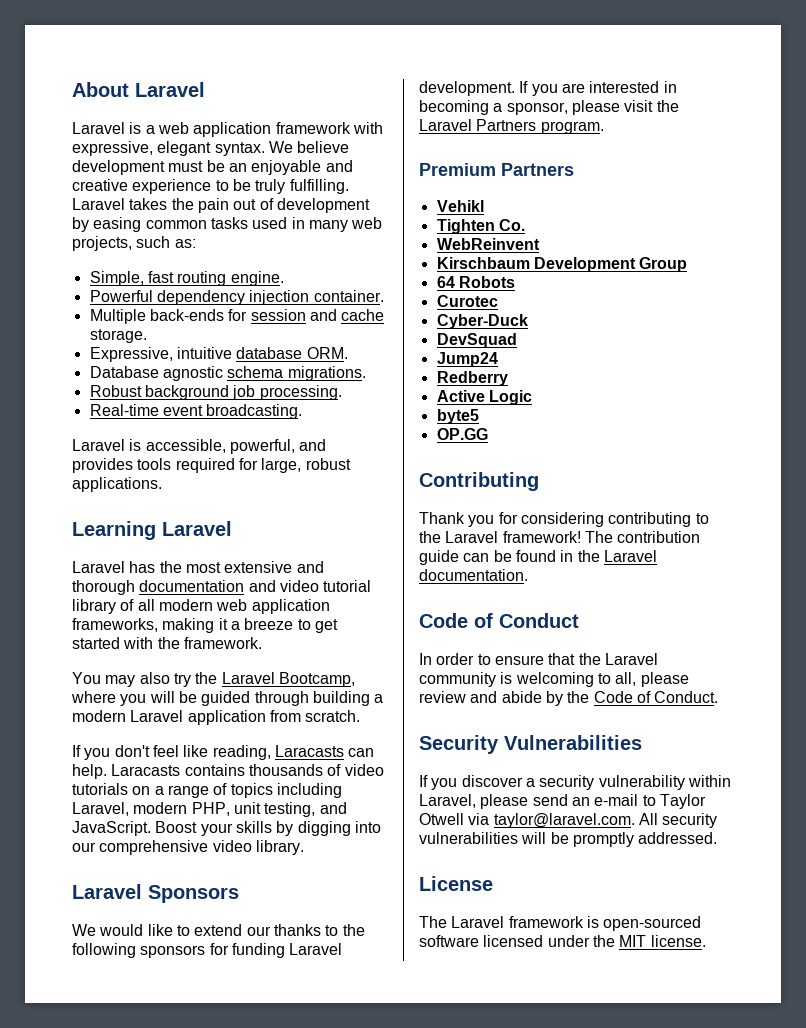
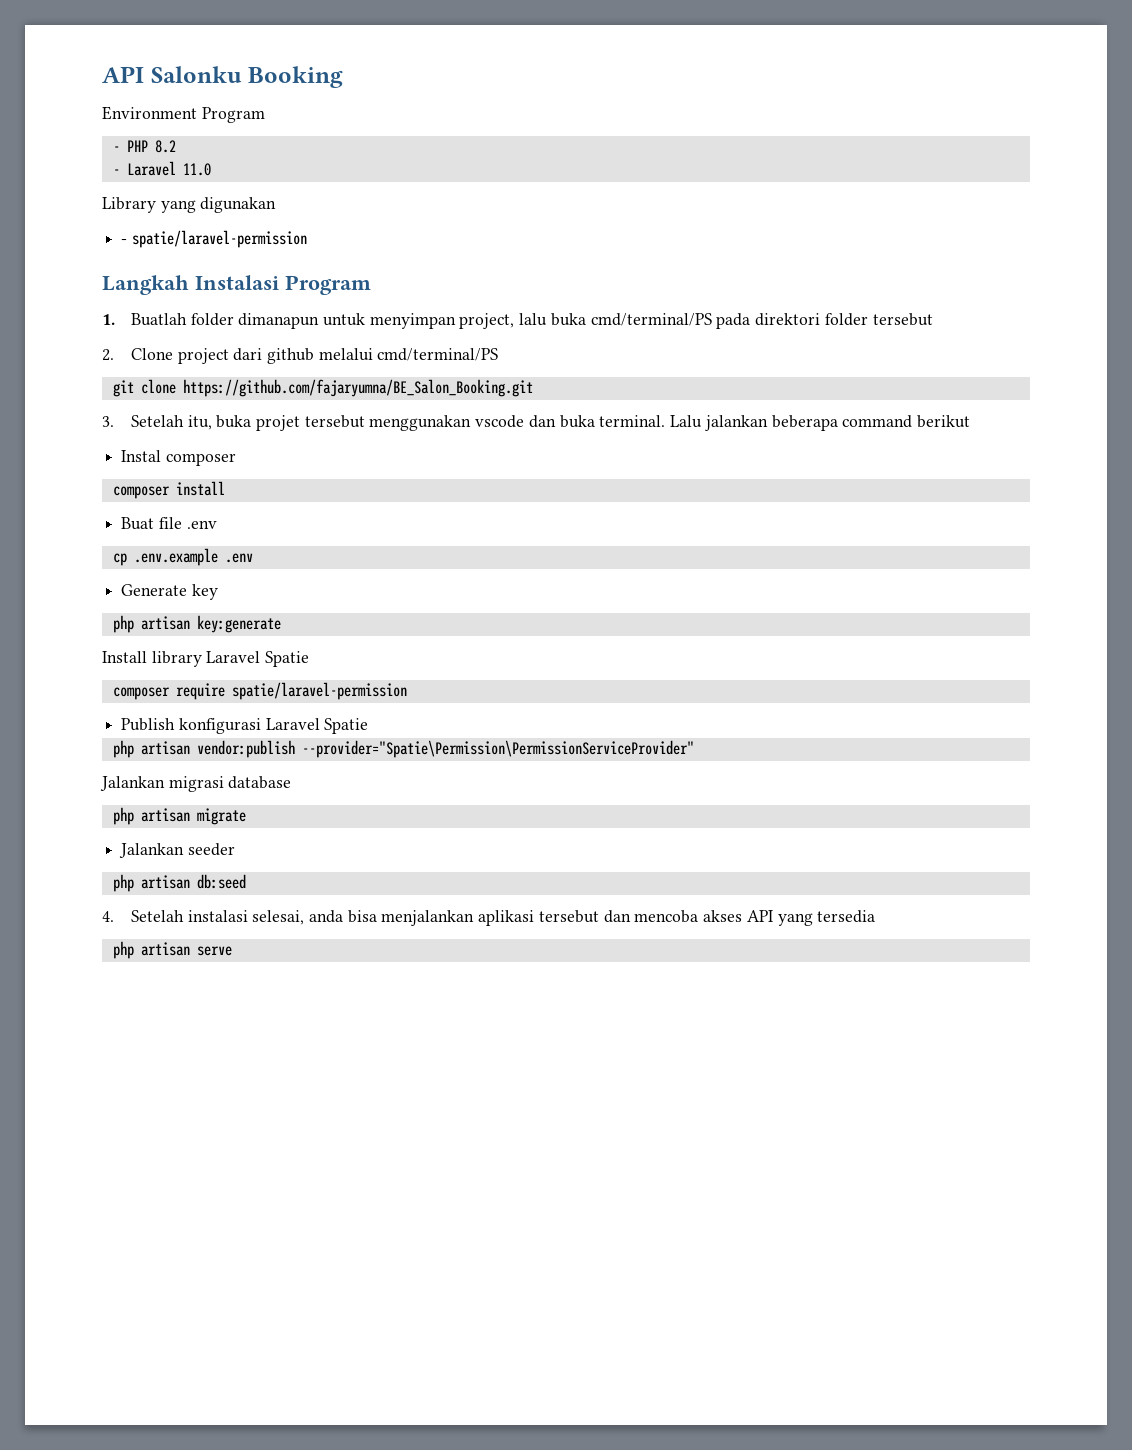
[72,82,205,97] [72,122,383,137] [72,141,350,156] [72,160,353,175] [72,179,349,194] [72,198,370,213] [72,217,383,232] [72,236,196,251] [89,271,284,286] [89,290,384,305] [89,309,385,324] [89,329,147,343] [89,347,348,362] [89,366,366,381] [89,385,342,400] [89,404,303,419] [72,439,327,454] [72,458,351,473] [72,477,162,492] [72,521,232,540] [72,561,324,573] [72,580,372,595] [72,599,330,614] [72,618,338,633] [72,637,262,649] [72,672,355,687] [71,691,384,706] [72,710,361,725] [72,745,375,760] [72,764,384,779] [72,783,342,798] [72,802,347,817] [72,821,381,836] [72,840,304,855] [72,884,239,903] [72,924,365,936] [72,943,343,958] [419,81,677,96] [419,100,679,115] [419,119,604,134] [419,163,574,176] [436,200,484,212] [436,219,525,234] [436,238,540,250] [436,257,688,272] [436,276,515,288] [436,295,498,307] [436,314,528,329] [436,333,517,348] [436,352,498,367] [436,371,508,386] [436,390,532,405] [436,409,479,424] [436,428,488,440] [419,472,539,491] [419,512,709,527] [419,531,701,543] [419,550,657,565] [419,569,528,581] [419,613,579,628] [419,653,658,665] [419,672,689,687] [419,691,719,706] [419,735,642,754] [419,775,731,790] [419,794,706,809] [419,813,718,828] [419,832,718,847] [419,876,493,891] [419,916,702,931] [419,935,706,947] About Laravel // Laravel is a web application framework with expressive, elegant syntax. We believe development must be an enjoyable and creative experience to be truly fulfilling. Laravel takes the pain out of development by easing common tasks used in many web projects, such as: // Simple, fast routing engine. // Powerful dependency injection container. // Multiple back-ends for session and cache storage. // Expressive, intuitive database ORM. // Database agnostic schema migrations. // Robust background job processing. // Real-time event broadcasting. // Laravel is accessible, powerful, and provides tools required for large, robust applications. // Learning Laravel // Laravel has the most extensive and thorough documentation and video tutorial library of all modern web application frameworks, making it a breeze to get started with the framework. // You may also try the Laravel Bootcamp, where you will be guided through building a modern Laravel application from scratch. // If you don't feel like reading, Laracasts can help. Laracasts contains thousands of video tutorials on a range of topics including Laravel, modern PHP, unit testing, and JavaScript. Boost your skills by digging into our comprehensive video library. // Laravel Sponsors // We would like to extend our thanks to the following sponsors for funding Laravel development. If you are interested in becoming a sponsor, please visit the Laravel Partners program. // Premium Partners // Vehikl // Tighten Co. // WebReinvent // Kirschbaum Development Group // 64 Robots // Curotec // Cyber-Duck // DevSquad // Jump24 // Redberry // Active Logic // byte5 // OP.GG // Contributing // Thank you for considering contributing to the Laravel framework! The contribution guide can be found in the Laravel documentation. // Code of Conduct // In order to ensure that the Laravel community is welcoming to all, please review and abide by the Code of Conduct. // Security Vulnerabilities // If you discover a security vulnerability within Laravel, please send an e-mail to Taylor Otwell via taylor@laravel.com. All security vulnerabilities will be promptly addressed. // License // The Laravel framework is open-sourced software licensed under the MIT license. -> [102,66,344,88] [102,106,265,123] [112,140,176,153] [112,161,211,176] [102,197,277,213] [121,230,307,248] [102,275,371,295] [102,313,933,329] [102,348,499,364] [112,379,533,397] [102,415,970,431] [121,450,236,466] [112,481,225,499] [121,517,217,530] [112,548,253,566] [121,584,218,600] [112,615,281,633] [102,651,310,667] [112,682,407,700] [121,718,369,734] [112,740,694,758] [100,776,292,792] [112,807,246,825] [119,843,235,858] [112,874,246,892] [102,910,876,926] [112,941,232,959] API Salonku Booking // Environment Program // - PHP 8.2 // - Laravel 11.0 // Library yang digunakan // - spatie/laravel-permission // Langkah Instalasi Program // 1. Buatlah folder dimanapun untuk menyimpan project, lalu buka cmd/terminal/PS pada direktori folder tersebut // 2. Clone project dari github melalui cmd/terminal/PS // git clone https://github.com/fajaryumna/BE_Salon_Booking.git // 3. Setelah itu, buka projet tersebut menggunakan vscode dan buka terminal. Lalu jalankan beberapa command berikut // Instal composer // composer install // Buat file .env // cp .env.example .env // Generate key // php artisan key:generate // Install library Laravel Spatie // composer require spatie/laravel-permission // Publish konfigurasi Laravel Spatie // php artisan vendor:publish --provider="Spatie\Permission\PermissionServiceProvider" // Jalankan migrasi database // php artisan migrate // Jalankan seeder // php artisan db:seed // 4. Setelah instalasi selesai, anda bisa menjalankan aplikasi tersebut dan mencoba akses API yang tersedia // php artisan serve

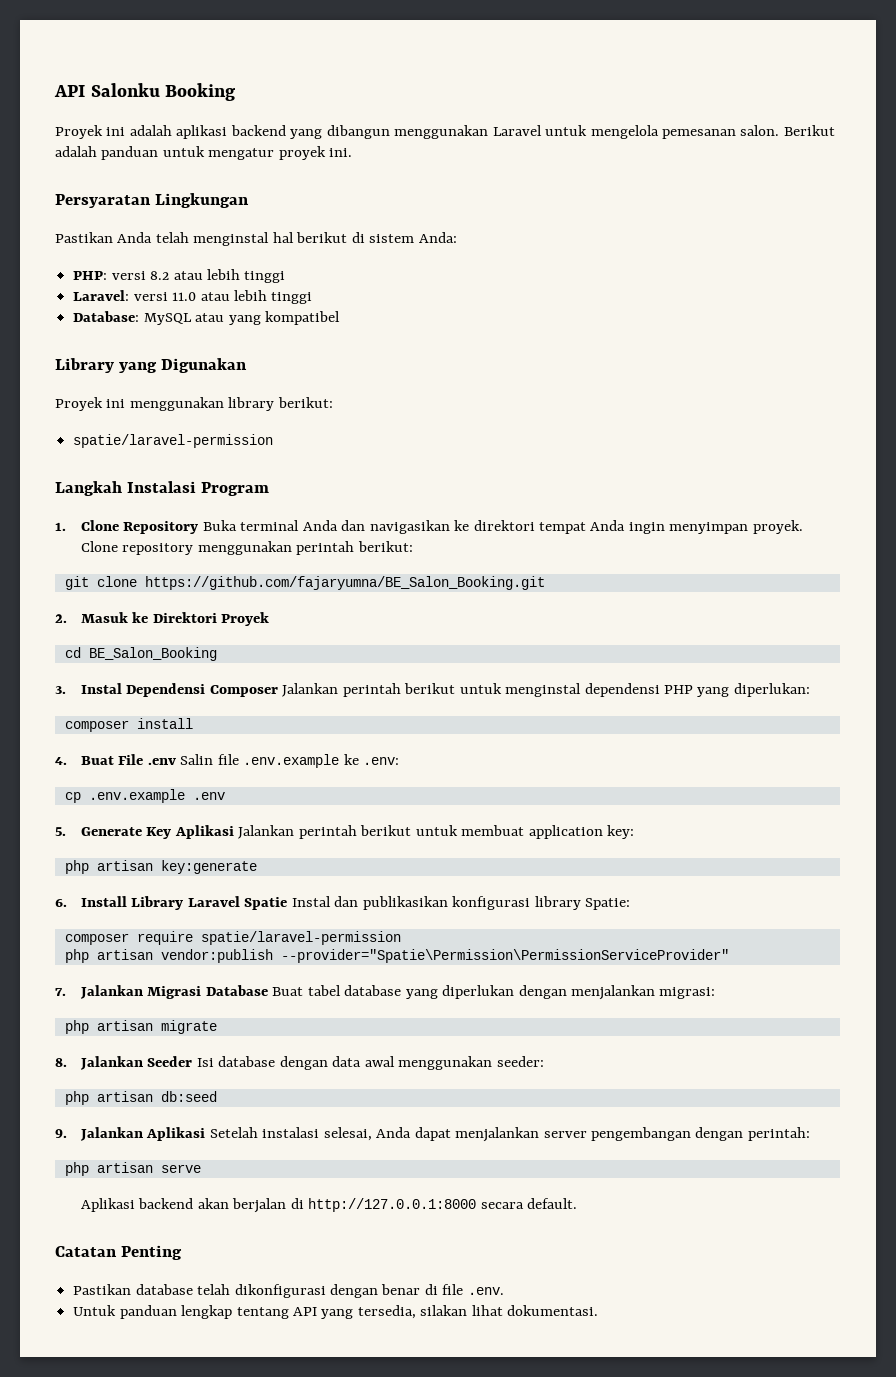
[102,106,265,123] [112,140,176,153] [112,161,211,176] [102,197,277,213] [121,239,128,244] Environment Program // - PHP 8.2 // - Laravel 11.0 // Library yang digunakan // - -> [55,125,835,139] [55,146,353,160] [55,193,250,208] [55,232,457,246] [73,269,286,283] [73,290,313,304] [73,311,340,325] [55,358,248,373] [55,397,333,411] Proyek ini adalah aplikasi backend yang dibangun menggunakan Laravel untuk mengelola pemesanan salon. Berikut adalah panduan untuk mengatur proyek ini. // Persyaratan Lingkungan // Pastikan Anda telah menginstal hal berikut di sistem Anda: // PHP: versi 8.2 atau lebih tinggi // Laravel: versi 11.0 atau lebih tinggi // Database: MySQL atau yang kompatibel // Library yang Digunakan // Proyek ini menggunakan library berikut: //
[130,313,933,329] [102,348,499,364] [112,379,533,397] [102,415,970,431] [121,450,236,466] [112,481,225,499] [121,517,217,530] [112,548,253,566] [121,584,218,600] Buatlah folder dimanapun untuk menyimpan project, lalu buka cmd/terminal/PS pada direktori folder tersebut // 2. Clone project dari github melalui cmd/terminal/PS // git clone https://github.com/fajaryumna/BE_Salon_Booking.git // 3. Setelah itu, buka projet tersebut menggunakan vscode dan buka terminal. Lalu jalankan beberapa command berikut // Instal composer // composer install // Buat file .env // cp .env.example .env // Generate key -> [80,520,803,534] [80,541,413,555] [64,576,545,590] [55,612,270,626] [64,647,217,661] [55,683,810,697] [64,718,193,732] [55,754,400,768] [64,789,225,803] [55,825,635,839] Clone Repository Buka terminal Anda dan navigasikan ke direktori tempat Anda ingin menyimpan proyek. Clone repository menggunakan perintah berikut: // git clone https://github.com/fajaryumna/BE_Salon_Booking.git // 2. Masuk ke Direktori Proyek // cd BE_Salon_Booking // 3. Instal Dependensi Composer Jalankan perintah berikut untuk menginstal dependensi PHP yang diperlukan: // composer install // 4. Buat File .env Salin file .env.example ke .env: // cp .env.example .env // 5. Generate Key Aplikasi Jalankan perintah berikut untuk membuat application key:
[102,651,310,667] Install library Laravel Spatie -> [55,896,631,910] 6. Install Library Laravel Spatie Instal dan publikasikan konfigurasi library Spatie:
[121,718,369,734] // Publish konfigurasi Laravel Spatie -> (401, 938) none
[100,776,292,792] [112,807,246,825] [119,843,235,858] [112,874,246,892] [102,910,876,926] [112,941,232,959] Jalankan migrasi database // php artisan migrate // Jalankan seeder // php artisan db:seed // 4. Setelah instalasi selesai, anda bisa menjalankan aplikasi tersebut dan mencoba akses API yang tersedia // php artisan serve -> [55,985,716,1000] [64,1020,217,1034] [55,1056,544,1070] [64,1091,217,1105] [55,1127,810,1142] [64,1162,201,1176] [80,1198,578,1213] [55,1245,183,1260] [73,1284,504,1298] [73,1305,599,1319] 7. Jalankan Migrasi Database Buat tabel database yang diperlukan dengan menjalankan migrasi: // php artisan migrate // 8. Jalankan Seeder Isi database dengan data awal menggunakan seeder: // php artisan db:seed // 9. Jalankan Aplikasi Setelah instalasi selesai, Anda dapat menjalankan server pengembangan dengan perintah: // php artisan serve // Aplikasi backend akan berjalan di http://127.0.0.1:8000 secara default. // Catatan Penting // Pastikan database telah dikonfigurasi dengan benar di file .env. // Untuk panduan lengkap tentang API yang tersedia, silakan lihat dokumentasi.

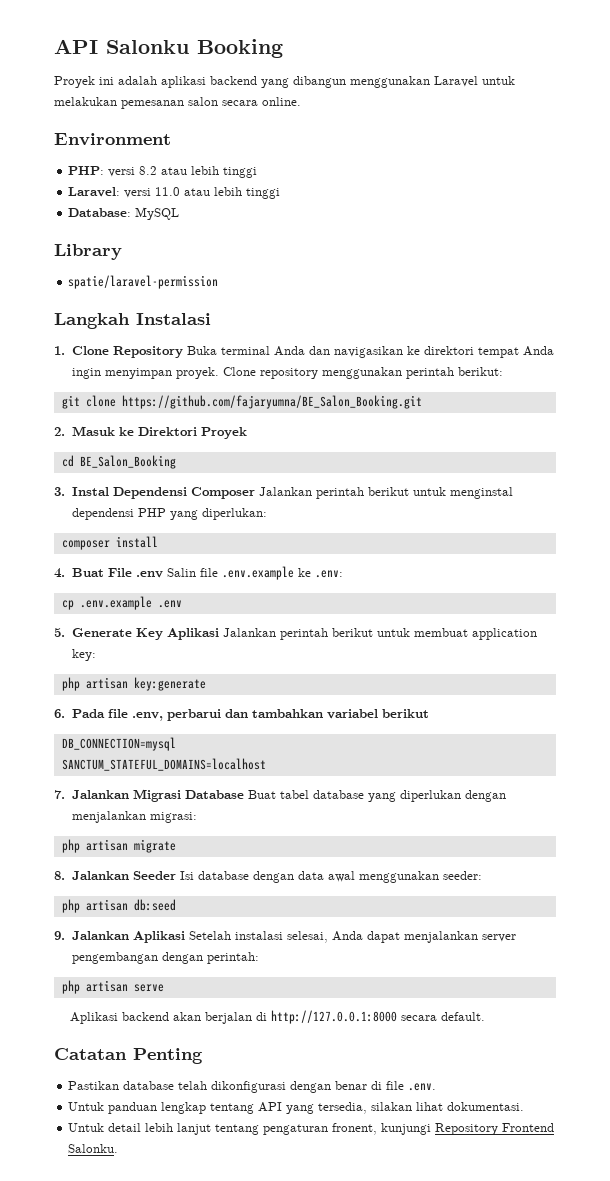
[590,125,835,139] [55,146,353,160] [55,193,250,208] [55,232,457,246] mengelola pemesanan salon. Berikut adalah panduan untuk mengatur proyek ini. // Persyaratan Lingkungan // Pastikan Anda telah menginstal hal berikut di sistem Anda: -> [54,97,301,109] [54,133,171,146] melakukan pemesanan salon secara online. // Environment
[195,311,340,325] [55,358,248,373] [55,397,333,411] atau yang kompatibel // Library yang Digunakan // Proyek ini menggunakan library berikut: -> [54,244,122,260] // Library
[201,482,270,496] Program -> (211, 319) none
[80,896,631,910] [64,931,401,945] [64,949,729,963] Install Library Laravel Spatie Instal dan publikasikan konfigurasi library Spatie: // composer require spatie/laravel-permission // php artisan vendor:publish --provider="Spatie\Permission\PermissionServiceProvider" -> [71,709,429,721] [61,737,176,751] [61,758,266,771] Pada file .env, perbarui dan tambahkan variabel berikut // DB_CONNECTION=mysql // SANCTUM_STATEFUL_DOMAINS=localhost
(599, 1310) none -> [68,1123,555,1135] [68,1144,119,1153] // Untuk detail lebih lanjut tentang pengaturan fronent, kunjungi Repository Frontend Salonku.

